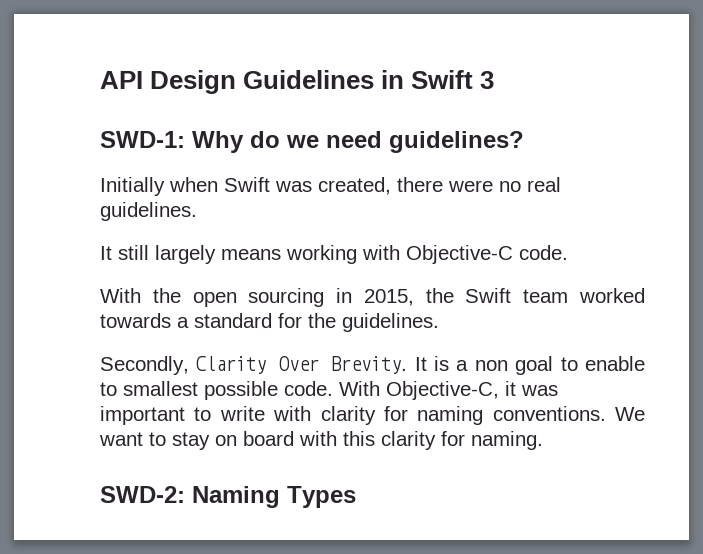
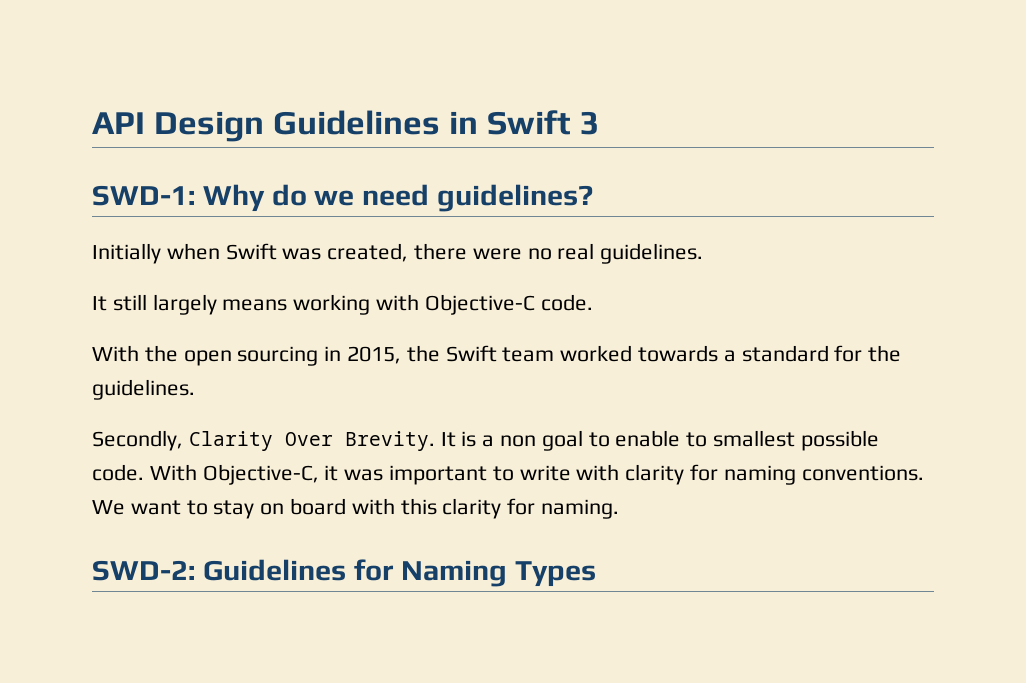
(185, 494) none -> [202,559,394,581] Guidelines for

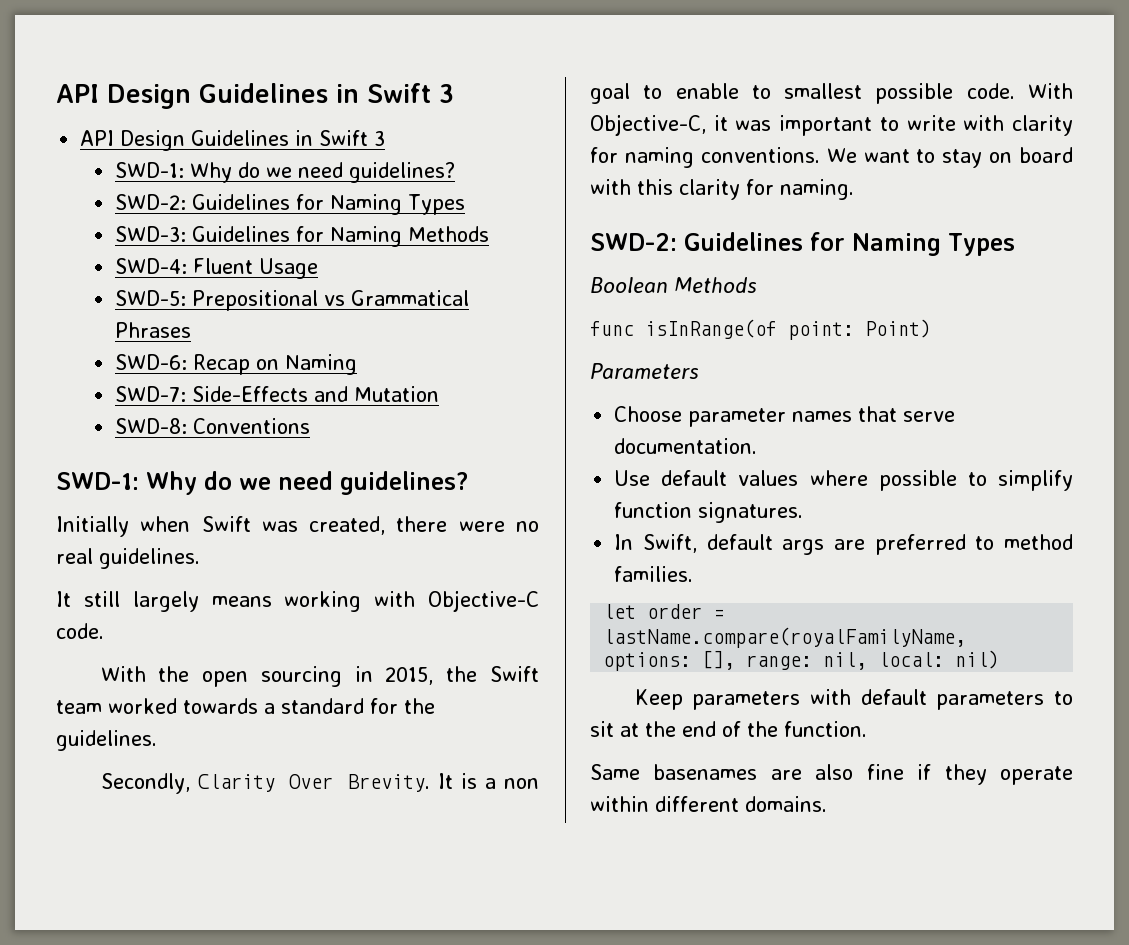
[92,110,600,142] API Design Guidelines in Swift 3 -> [56,83,454,109] [80,130,386,151] [115,162,456,183] [115,194,466,215] [115,226,490,247] [115,258,319,279] [115,290,470,311] [115,322,192,338] [115,354,358,375] [115,386,440,402] [115,418,311,434] API Design Guidelines in Swift 3 // API Design Guidelines in Swift 3 // SWD-1: Why do we need guidelines? // SWD-2: Guidelines for Naming Types // SWD-3: Guidelines for Naming Methods // SWD-4: Fluent Usage // SWD-5: Prepositional vs Grammatical Phrases // SWD-6: Recap on Naming // SWD-7: Side-Effects and Mutation // SWD-8: Conventions
(597, 574) none -> [590,277,757,293] [590,319,931,340] [590,363,699,379] [614,406,956,427] [614,438,758,454] [614,470,1073,491] [614,502,804,523] [614,534,1073,555] [614,566,694,582] [603,604,725,619] [603,627,967,648] [603,650,1000,671] [634,689,1073,710] [590,721,867,737] [590,764,1073,785] [590,796,827,812] // Boolean Methods // func isInRange(of point: Point) // Parameters // Choose parameter names that serve documentation. // Use default values where possible to simplify function signatures. // In Swift, default args are preferred to method families. // let order = lastName.compare(royalFamilyName, options: [], range: nil, local: nil) // Keep parameters with default parameters to sit at the end of the function. // Same basenames are also fine if they operate within different domains.

